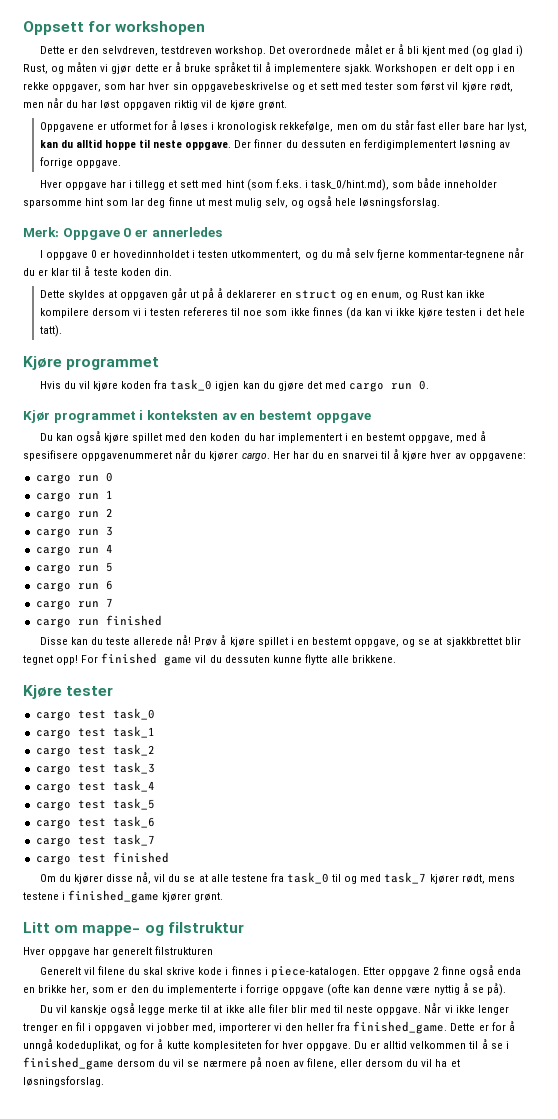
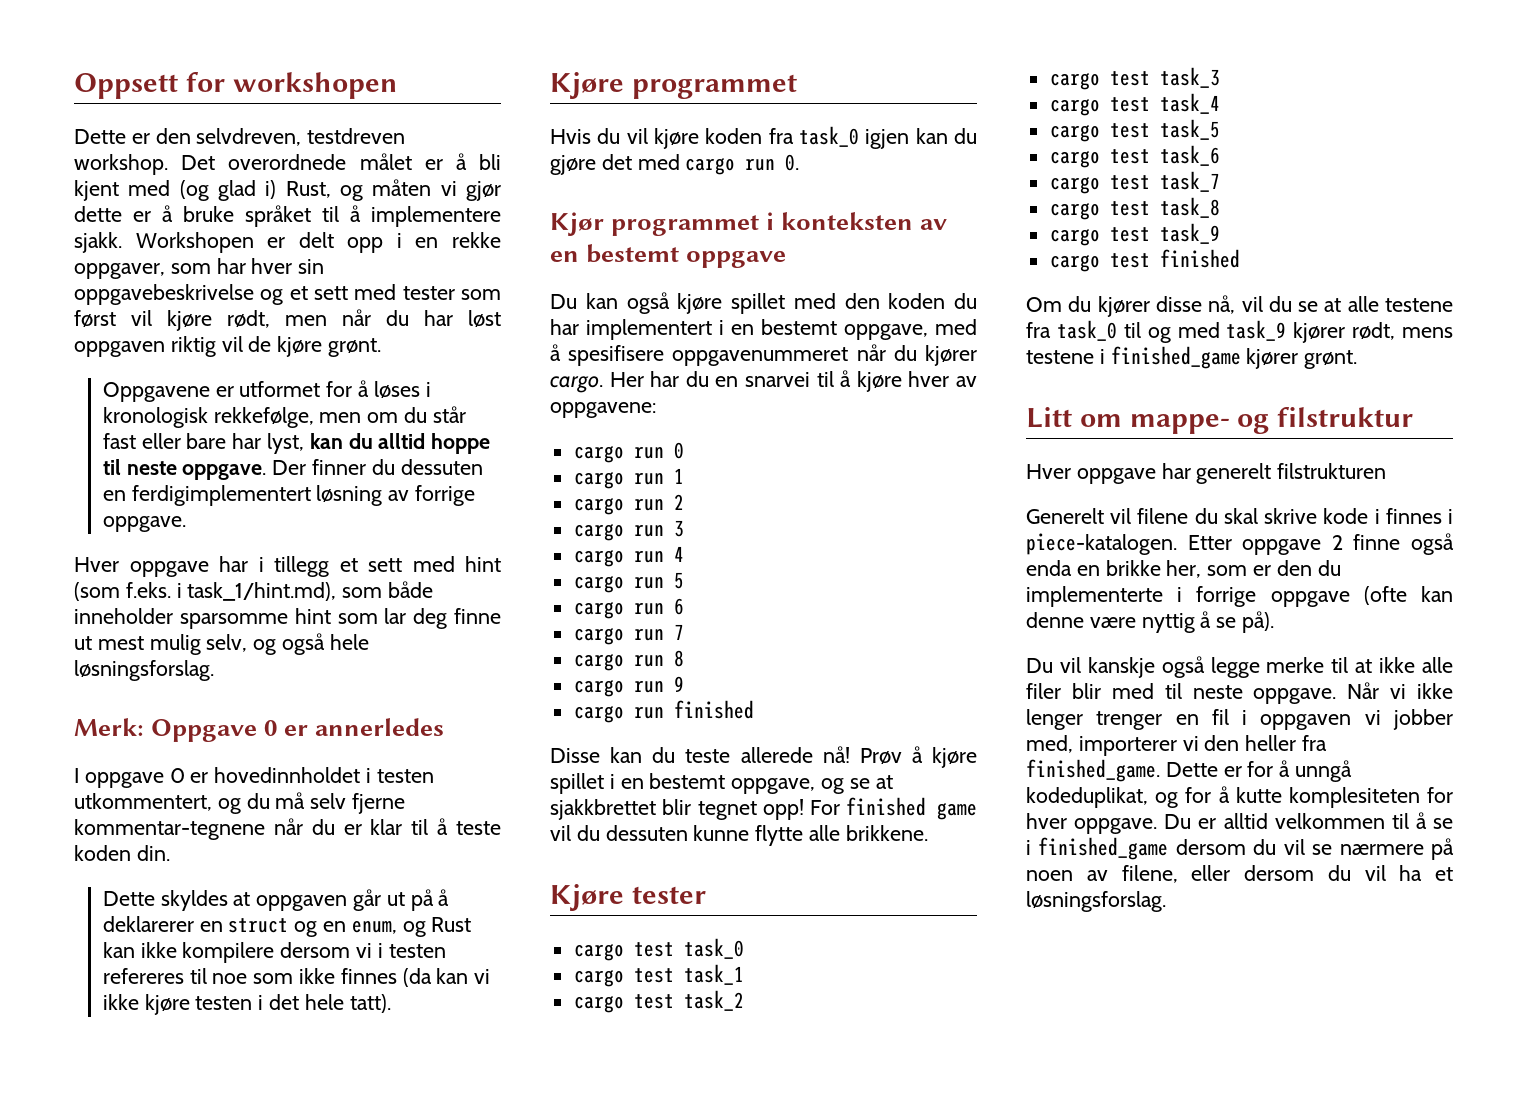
[310,179,389,191] task_0/hint.md), -> [187,582,337,601] task_1/hint.md),
(113, 602) none -> [573,650,684,671] [573,676,684,697] // cargo run 8 // cargo run 9
(155, 840) none -> [1049,197,1220,220] [1049,223,1220,246] // cargo test task_8 // cargo test task_9
[384,872,427,884] task_7 -> [1226,320,1287,341] task_9

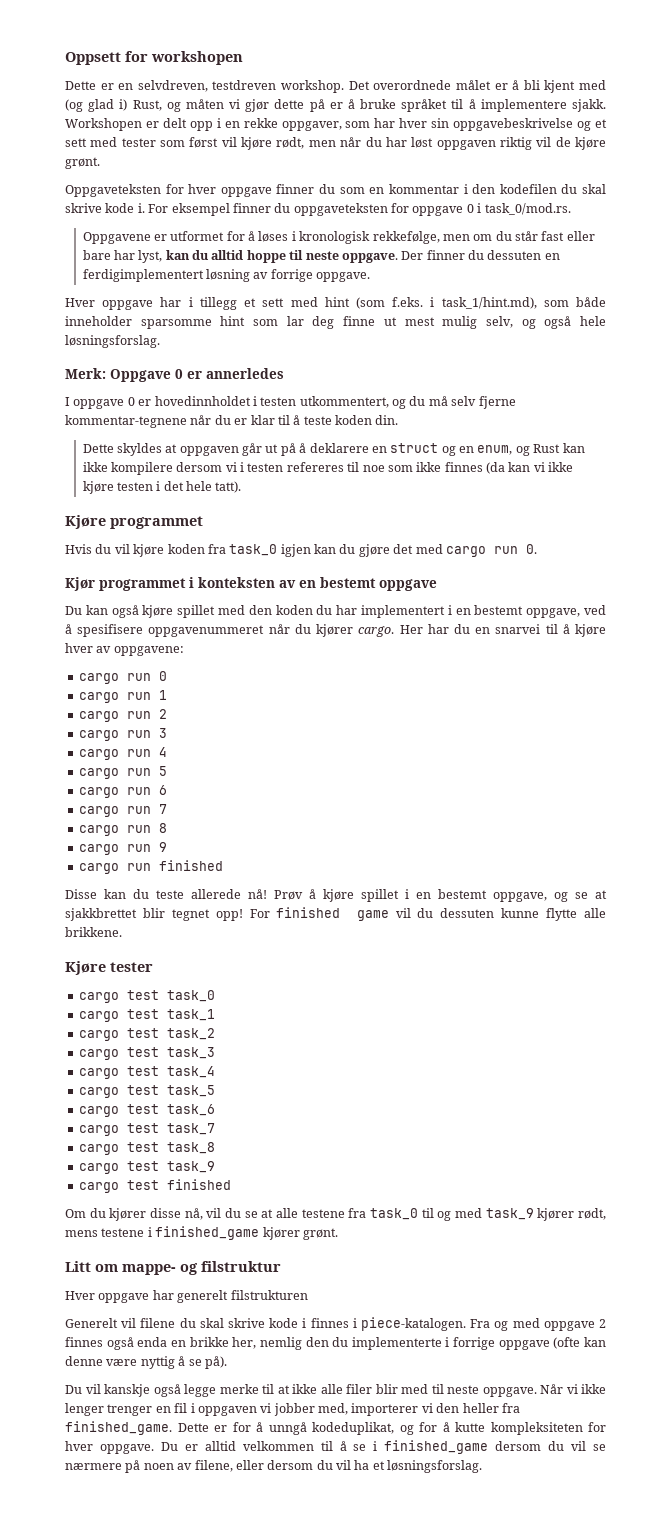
[155,128,191,144] den -> [118,83,134,90] en
(122, 214) none -> [309,99,325,112] på
(382, 347) none -> [65,184,607,197] [65,203,571,216] // Oppgaveteksten for hver oppgave finner du som en kommentar i den kodefilen du skal skrive kode i. For eksempel finner du oppgaveteksten for oppgave 0 i task_0/mod.rs.
[102,916,194,932] deklarerer -> [309,443,369,453] deklarere
[935,319,977,335] med -> [584,605,606,615] ved
[1187,535,1232,550] Etter -> [470,1318,540,1331] Fra og med
[1353,534,1401,550] finne -> [65,1337,103,1347] finnes
[1207,565,1272,576] som er -> [259,1337,302,1350] nemlig
[1288,787,1420,808] komplesiteten -> [490,1422,583,1435] kompleksiteten

